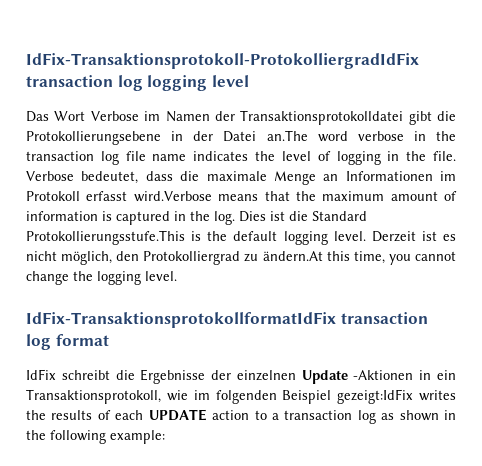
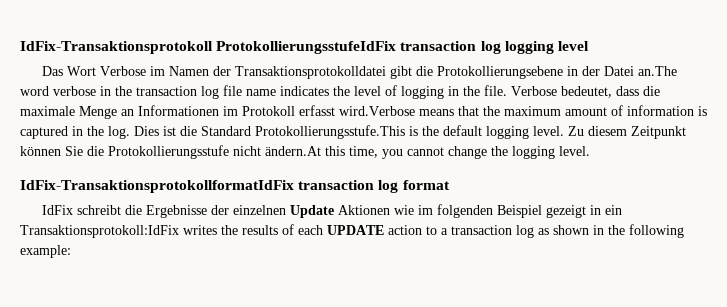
[26,53,419,69] IdFix-Transaktionsprotokoll-ProtokolliergradIdFix -> [20,41,397,54] IdFix-Transaktionsprotokoll ProtokollierungsstufeIdFix
[371,231,456,242] [26,251,259,265] Derzeit ist es nicht möglich, den Protokolliergrad zu -> [568,126,686,139] [20,145,261,159] Zu diesem Zeitpunkt können Sie die Protokollierungsstufe nicht
[353,370,456,380] [26,389,414,404] -Aktionen in ein Transaktionsprotokoll, wie im folgenden Beispiel gezeigt:IdFix -> [337,204,622,218] [20,225,179,238] Aktionen wie im folgenden Beispiel gezeigt in ein Transaktionsprotokoll:IdFix

